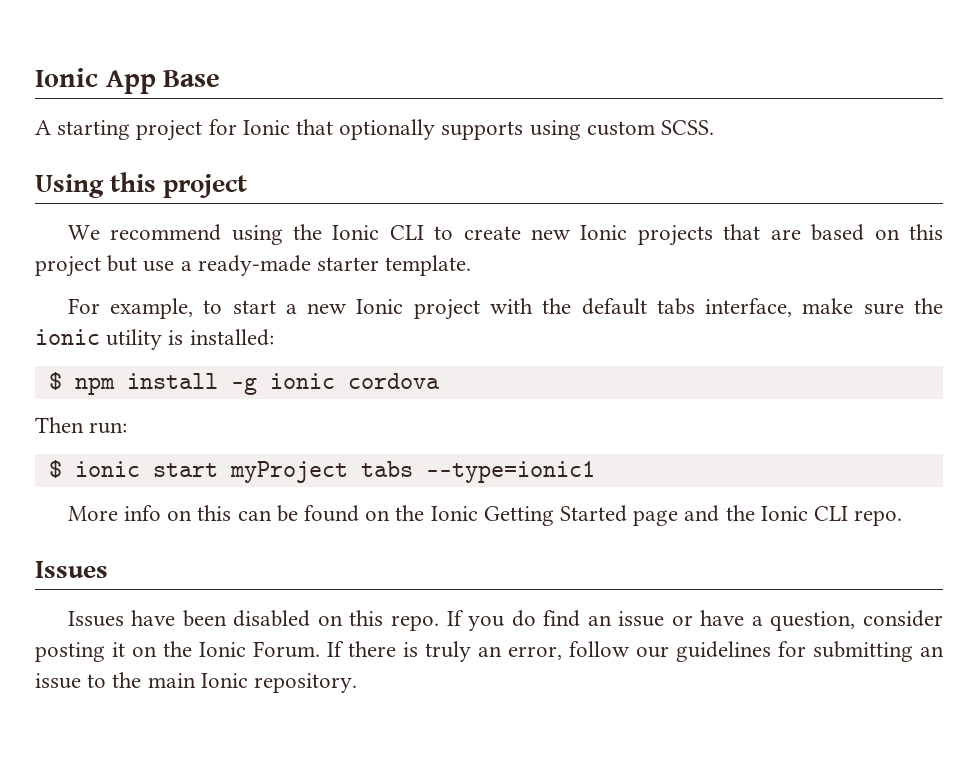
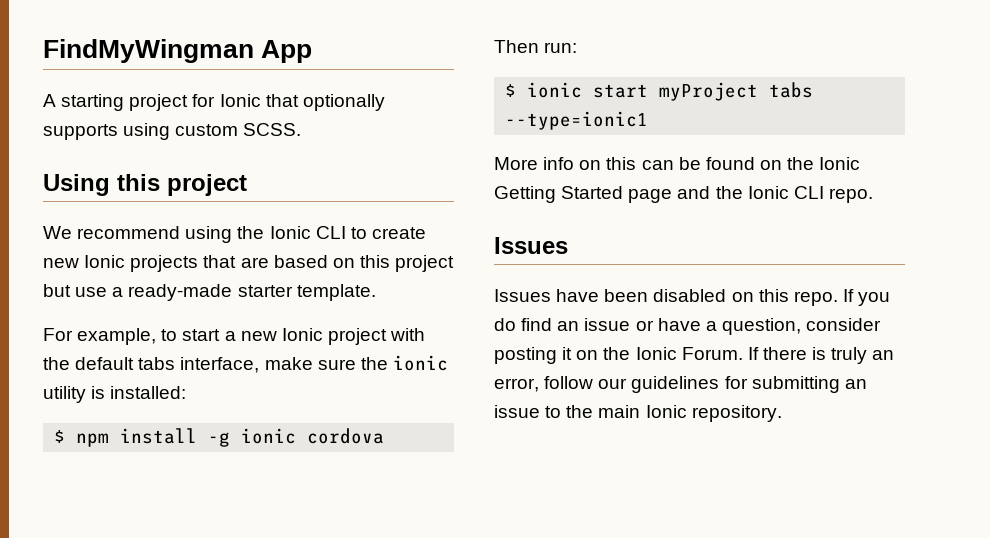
[35,68,98,87] Ionic -> [43,39,254,63] FindMyWingman
[163,70,221,87] Base -> (313, 51) none

